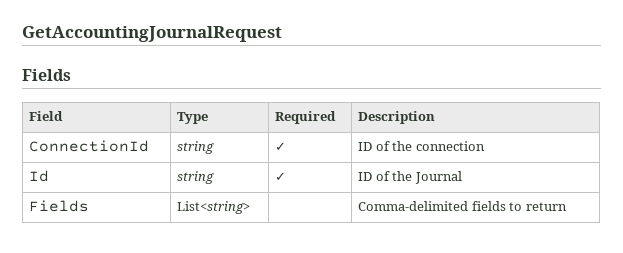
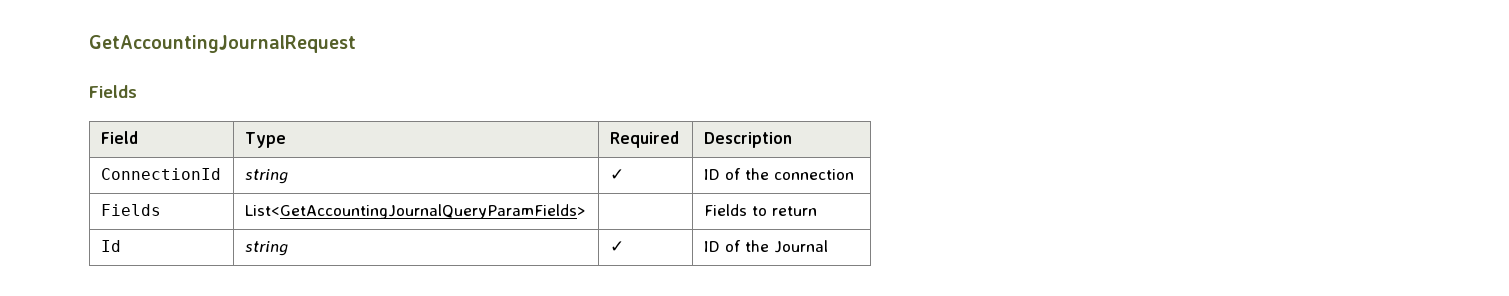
(485, 146) none -> [100,204,161,216] [244,204,585,219] [703,204,817,216] // Fields | List<GetAccountingJournalQueryParamFields> | | Fields to return
[29,200,90,212] [177,201,251,214] [358,201,567,211] // Fields | List<string> | | Comma-delimited fields to return -> (828, 246) none

